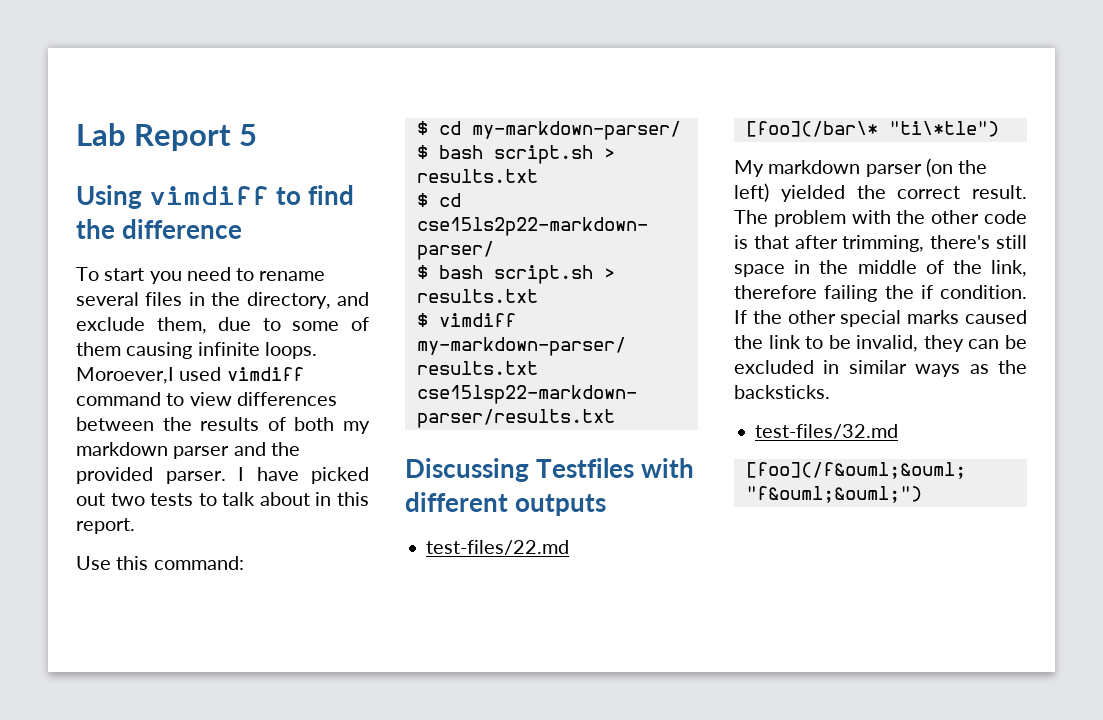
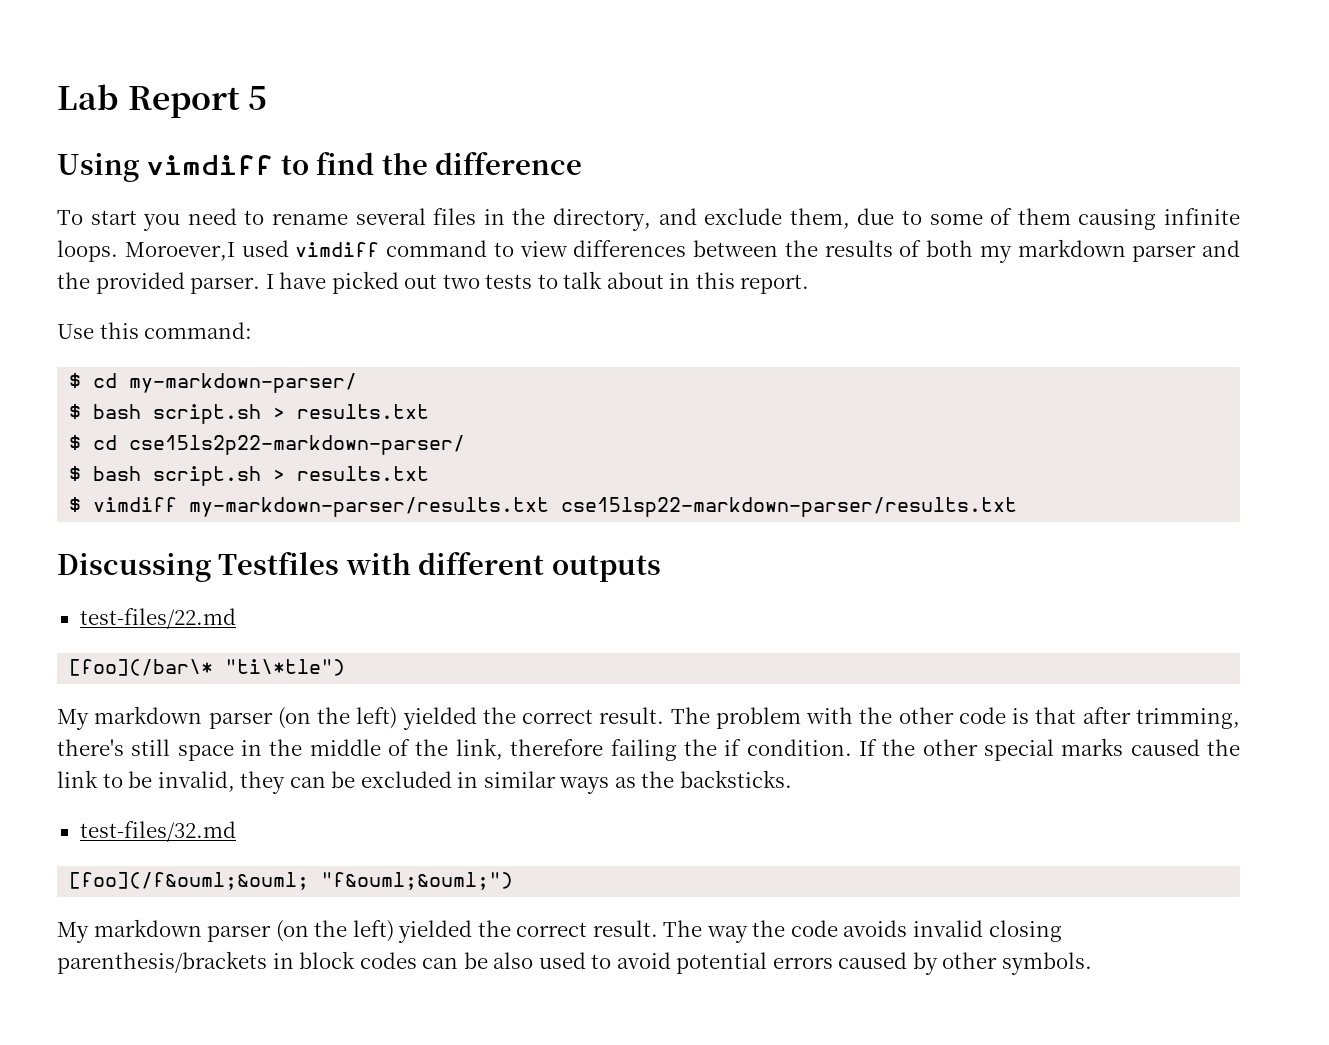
(922, 494) none -> [57,919,1062,943] [57,951,1093,975] // My markdown parser (on the left) yielded the correct result. The way the code avoids invalid closing parenthesis/brackets in block codes can be also used to avoid potential errors caused by other symbols.

